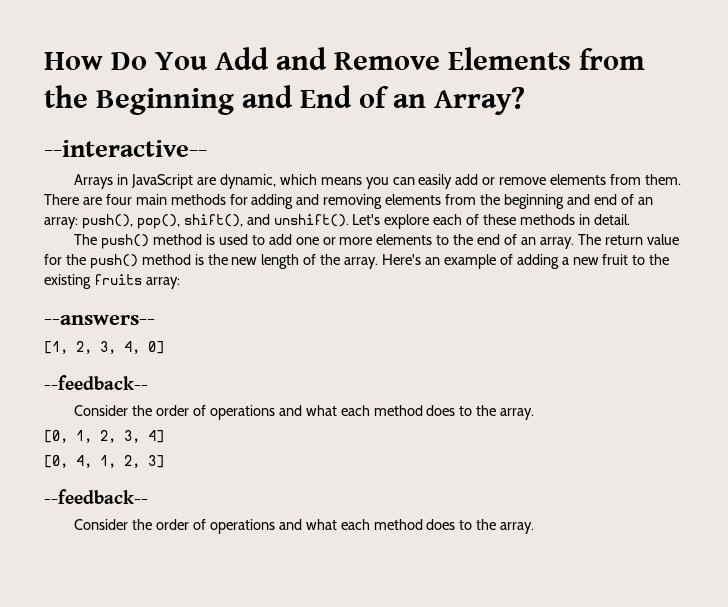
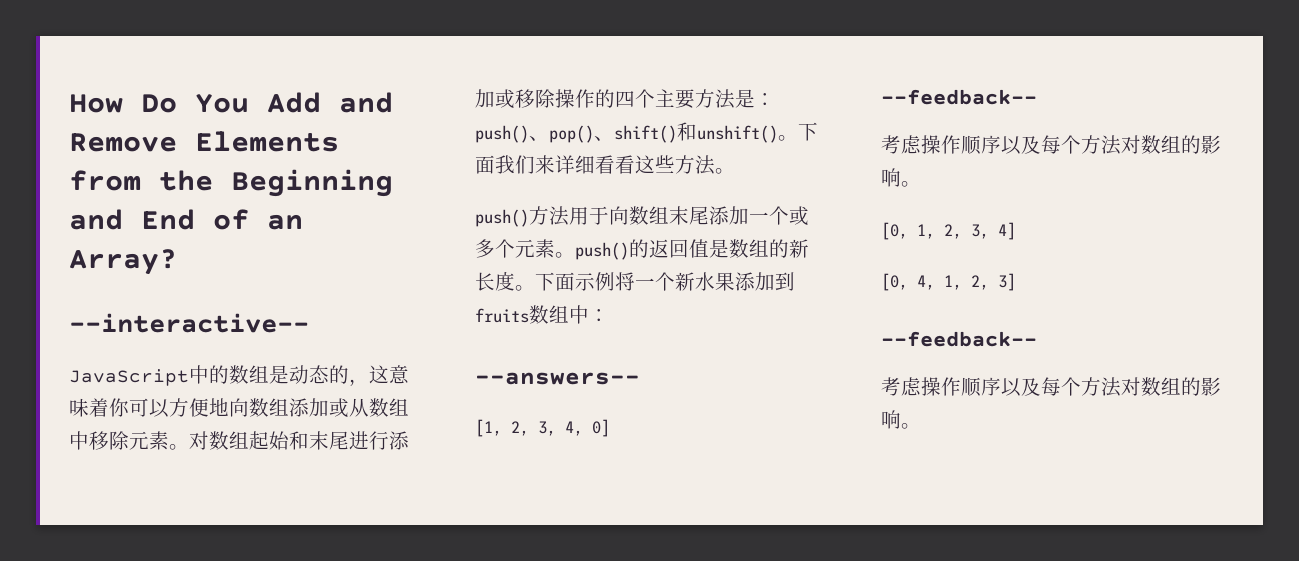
[74,174,681,189] [44,194,653,209] [44,214,630,229] [74,234,679,249] [44,254,670,269] [44,274,180,289] Arrays in JavaScript are dynamic, which means you can easily add or remove elements from them. There are four main methods for adding and removing elements from the beginning and end of an array: push(), pop(), shift(), and unshift(). Let's explore each of these methods in detail. // The push() method is used to add one or more elements to the end of an array. The return value for the push() method is the new length of the array. Here's an example of adding a new fruit to the existing fruits array: -> [69,365,409,386] [69,398,409,418] [69,431,409,450] [475,89,775,109] [475,122,818,143] [475,155,735,175] [475,206,809,227] [475,239,809,260] [475,272,795,291] [475,305,609,324] JavaScript中的数组是动态的，这意味着你可以方便地向数组添加或从数组中移除元素。对数组起始和末尾进行添加或移除操作的四个主要方法是：push()、pop()、shift()和unshift()。下面我们来详细看看这些方法。 // push()方法用于向数组末尾添加一个或多个元素。push()的返回值是数组的新长度。下面示例将一个新水果添加到fruits数组中：
[74,405,535,420] Consider the order of operations and what each method does to the array. -> [881,135,1221,155] [881,168,921,187] 考虑操作顺序以及每个方法对数组的影响。
[74,519,535,534] Consider the order of operations and what each method does to the array. -> [881,377,1221,397] [881,410,921,429] 考虑操作顺序以及每个方法对数组的影响。

